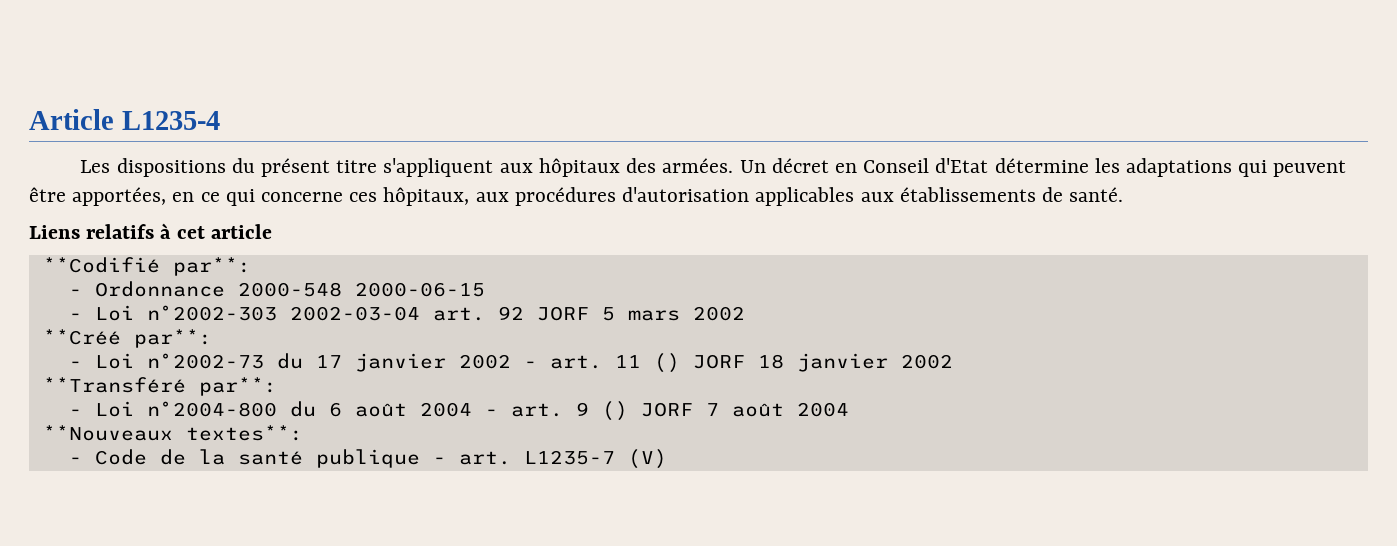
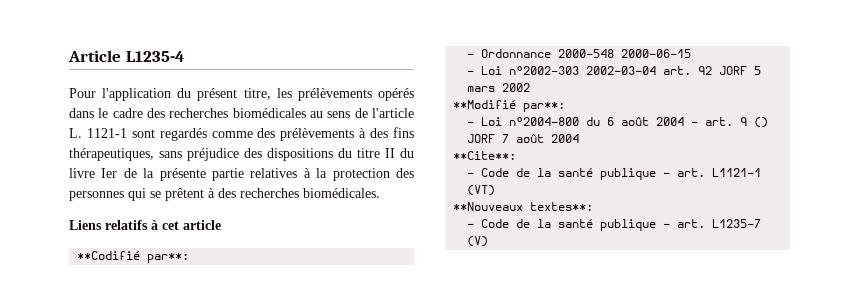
[80,158,1347,177] [29,187,1124,206] Les dispositions du présent titre s'appliquent aux hôpitaux des armées. Un décret en Conseil d'Etat détermine les adaptations qui peuvent être apportées, en ce qui concerne ces hôpitaux, aux procédures d'autorisation applicables aux établissements de santé. -> [69,88,414,101] [69,108,414,118] [69,127,415,141] [69,148,414,161] [69,168,414,181] [69,188,380,201] Pour l'application du présent titre, les prélèvements opérés dans le cadre des recherches biomédicales au sens de l'article L. 1121-1 sont regardés comme des prélèvements à des fins thérapeutiques, sans préjudice des dispositions du titre II du livre Ier de la présente partie relatives à la protection des personnes qui se prêtent à des recherches biomédicales.
[42,329,212,348] [68,353,953,373] [42,377,186,393] **Créé par**: // - Loi n°2002-73 du 17 janvier 2002 - art. 11 () JORF 18 janvier 2002 // **Transféré -> [453,100,517,109] **Modifié
(849, 409) none -> [453,151,517,160] [467,168,762,180] [467,185,496,196] // **Cite**: // - Code de la santé publique - art. L1121-1 (VT)

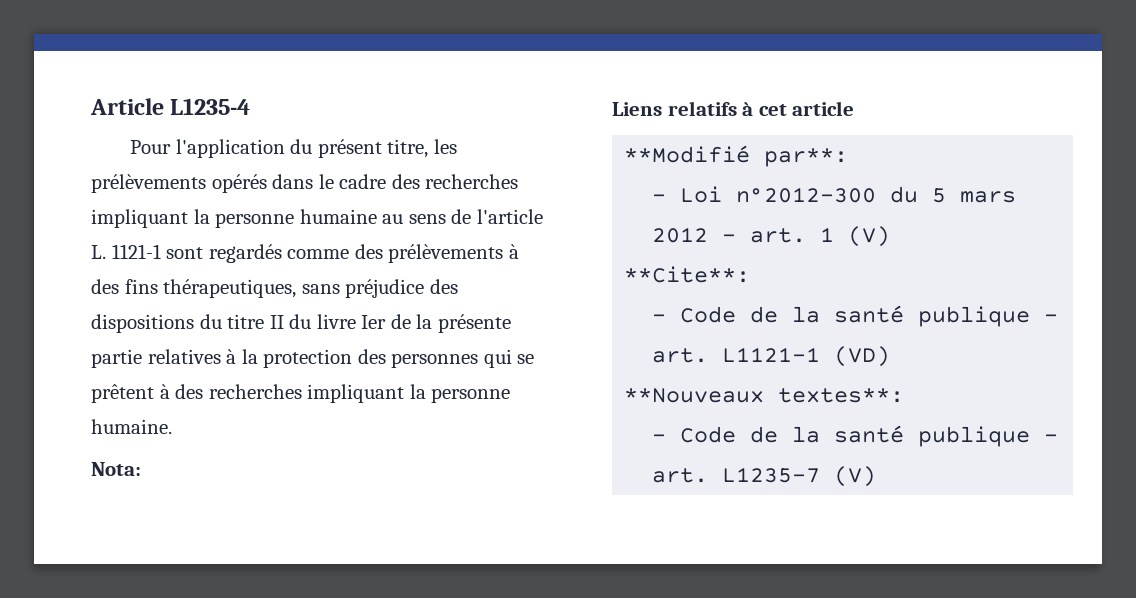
[232,108,306,118] biomédicales -> [91,209,377,228] impliquant la personne humaine
[303,188,380,198] biomédicales. -> [307,384,511,403] [91,419,172,434] [91,462,141,476] impliquant la personne humaine. // Nota:
[77,251,190,263] [467,49,692,58] [467,66,762,75] [467,83,531,92] [453,100,566,112] [467,117,769,128] [467,134,580,143] **Codifié par**: // - Ordonnance 2000-548 2000-06-15 // - Loi n°2002-303 2002-03-04 art. 92 JORF 5 mars 2002 // **Modifié par**: // - Loi n°2004-800 du 6 août 2004 - art. 9 () JORF 7 août 2004 -> [624,145,849,167] [652,186,1017,203] [652,226,891,247] **Modifié par**: // - Loi n°2012-300 du 5 mars 2012 - art. 1 (V)
[467,185,496,196] (VT) -> [834,346,891,367] (VD)

